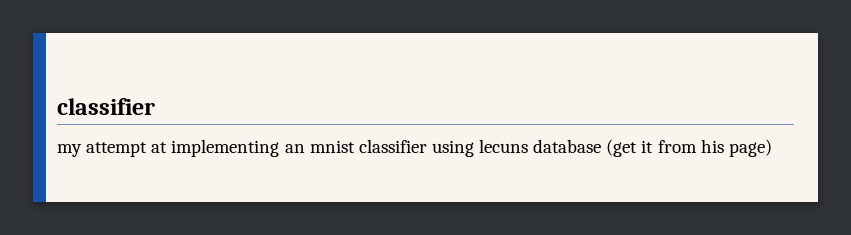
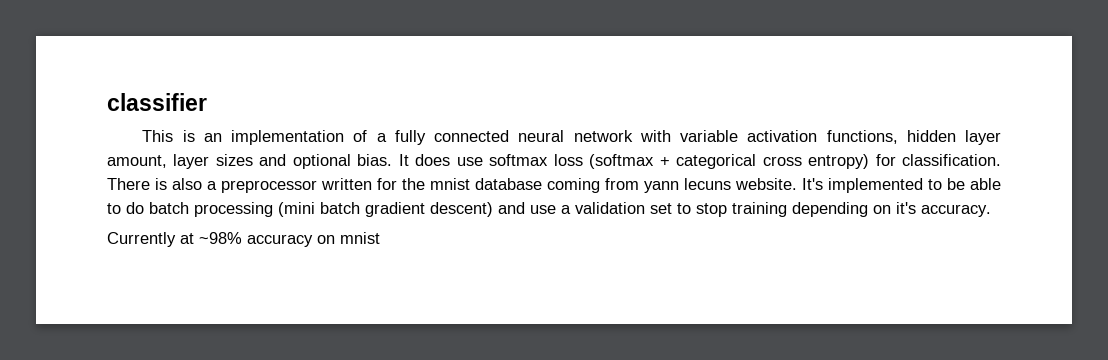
[57,139,772,157] my attempt at implementing an mnist classifier using lecuns database (get it from his page) -> [142,130,1001,145] [107,154,1002,169] [107,178,1001,193] [107,202,991,217] [107,232,380,247] This is an implementation of a fully connected neural network with variable activation functions, hidden layer amount, layer sizes and optional bias. It does use softmax loss (softmax + categorical cross entropy) for classification. There is also a preprocessor written for the mnist database coming from yann lecuns website. It's implemented to be able to do batch processing (mini batch gradient descent) and use a validation set to stop training depending on it's accuracy. // Currently at ~98% accuracy on mnist

